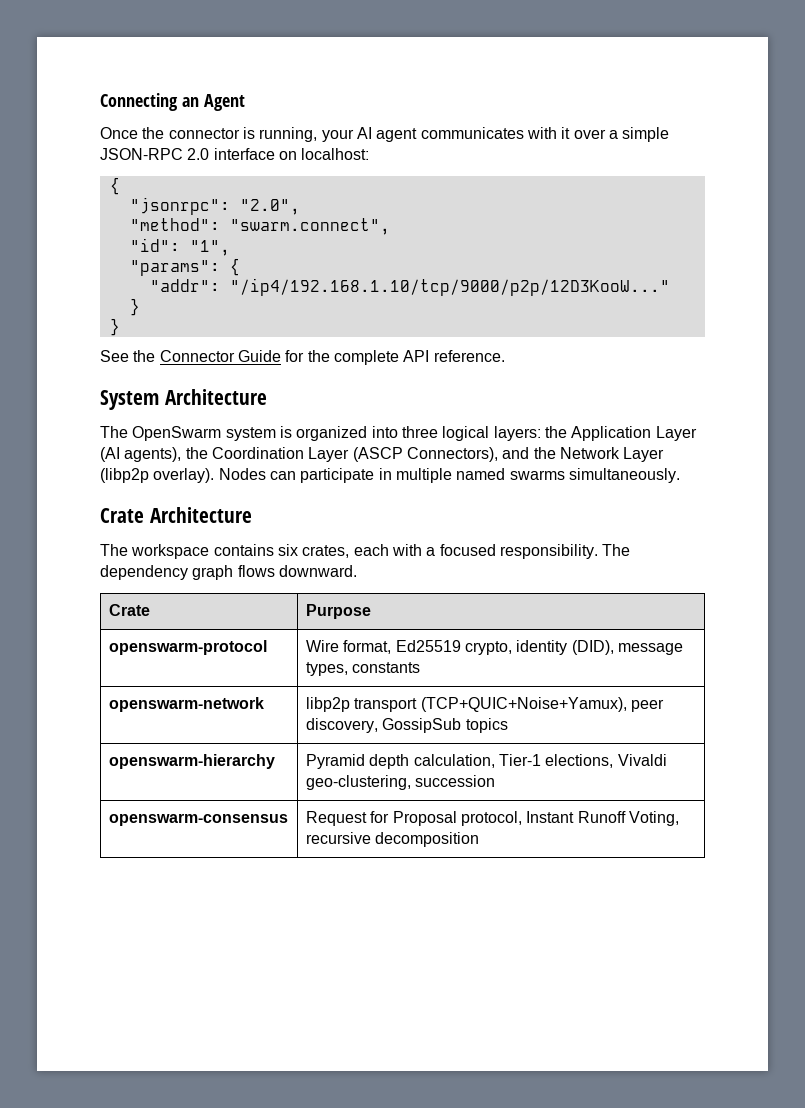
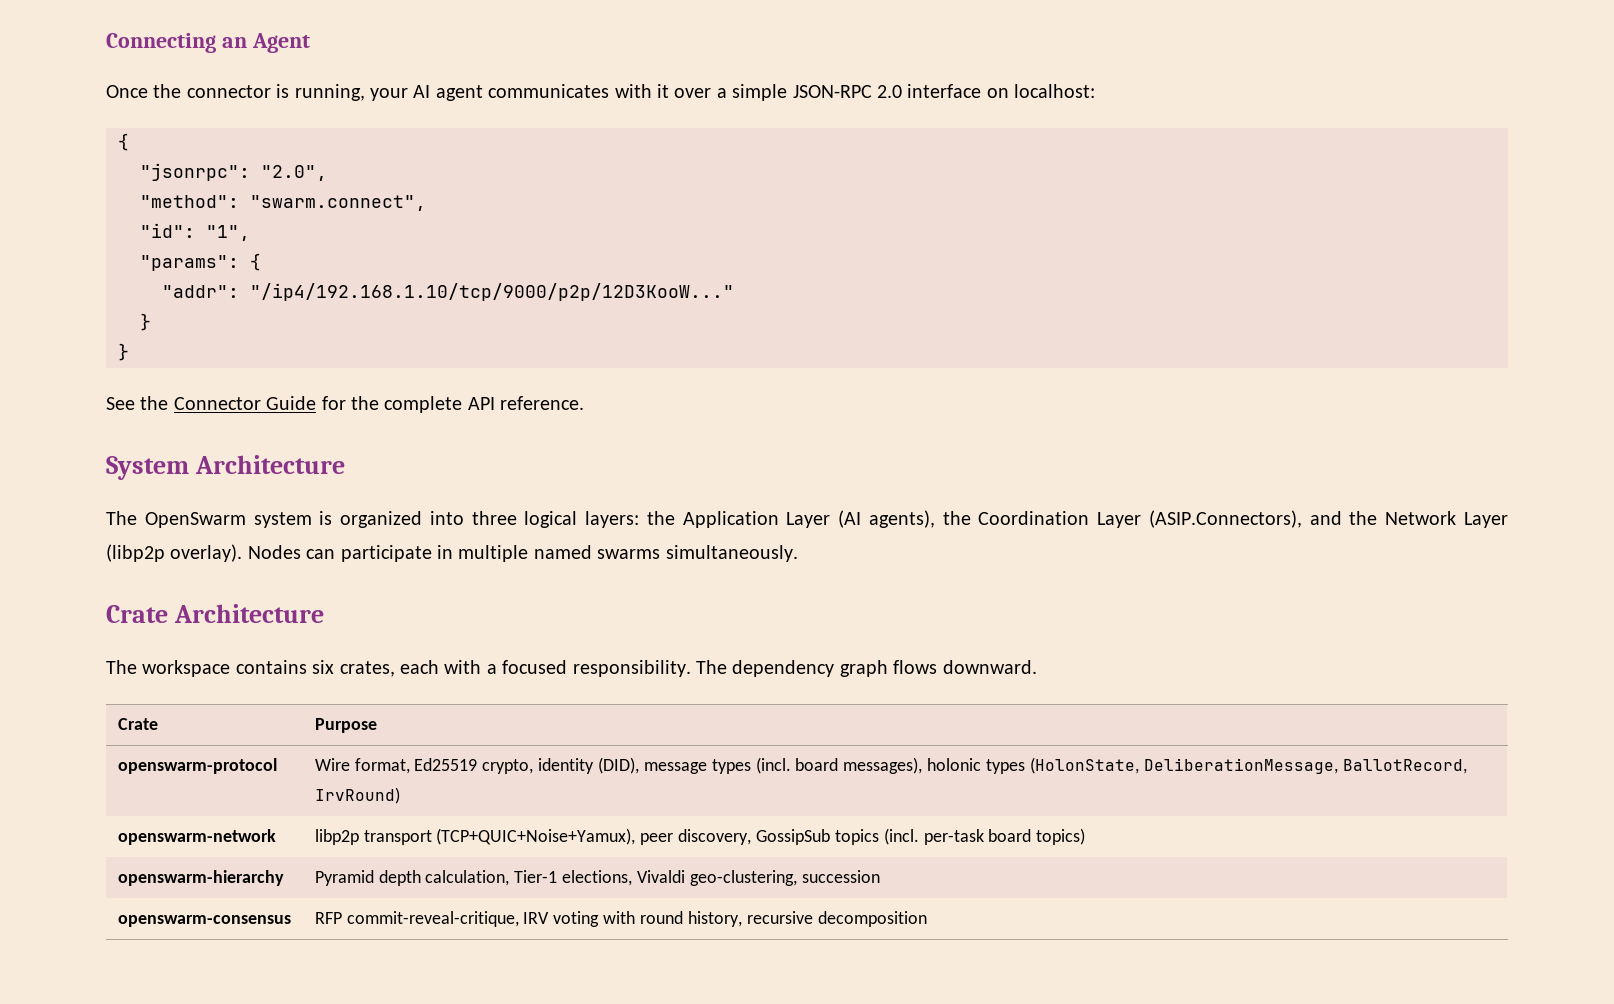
[352,447,498,462] (ASCP Connectors), -> [1148,510,1302,528] (ASIP.Connectors),
[305,662,421,676] types, constants -> [711,757,1467,774] [314,787,400,804] types (incl. board messages), holonic types (HolonState, DeliberationMessage, BallotRecord, IrvRound)
(508, 725) none -> [883,828,1086,845] (incl. per-task board topics)
[305,811,679,826] Request for Proposal protocol, Instant Runoff Voting, -> [314,911,742,927] RFP commit-reveal-critique, IRV voting with round history,

